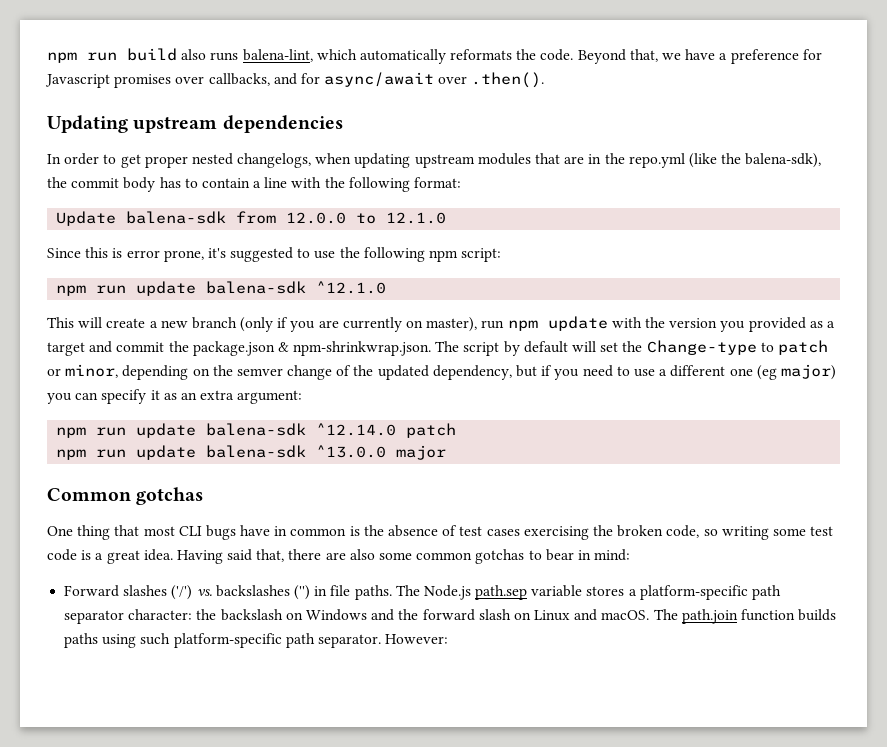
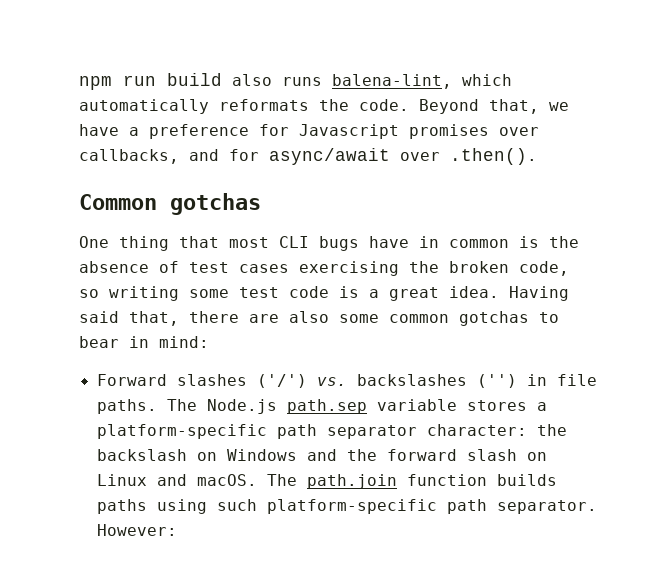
[47,115,343,133] [47,153,822,168] [47,177,462,192] [56,211,447,226] [47,247,502,262] [56,281,387,296] [47,316,835,332] [47,340,828,356] [47,364,836,380] [47,389,303,404] [56,423,457,438] [56,445,447,460] // Updating upstream dependencies // In order to get proper nested changelogs, when updating upstream modules that are in the repo.yml (like the balena-sdk), the commit body has to contain a line with the following format: // Update balena-sdk from 12.0.0 to 12.1.0 // Since this is error prone, it's suggested to use the following npm script: // npm run update balena-sdk ^12.1.0 // This will create a new branch (only if you are currently on master), run npm update with the version you provided as a target and commit the package.json & npm-shrinkwrap.json. The script by default will set the Change-type to patch or minor, depending on the semver change of the updated dependency, but if you need to use a different one (eg major) you can specify it as an extra argument: // npm run update balena-sdk ^12.14.0 patch // npm run update balena-sdk ^13.0.0 major -> (537, 156) none

